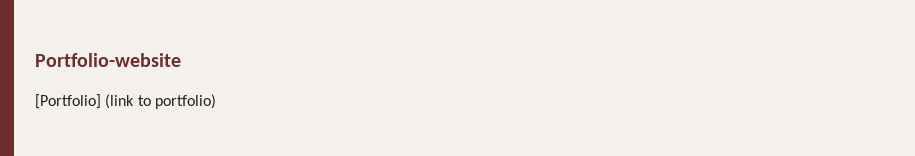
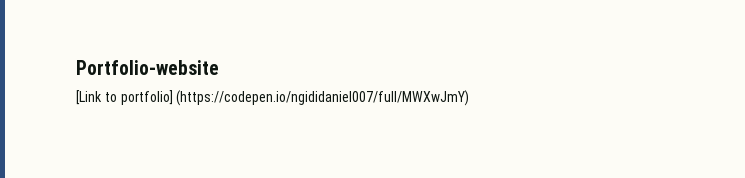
[35,94,216,109] [Portfolio] (link to portfolio) -> [76,90,470,106] [Link to portfolio] (https://codepen.io/ngididaniel007/full/MWXwJmY)

